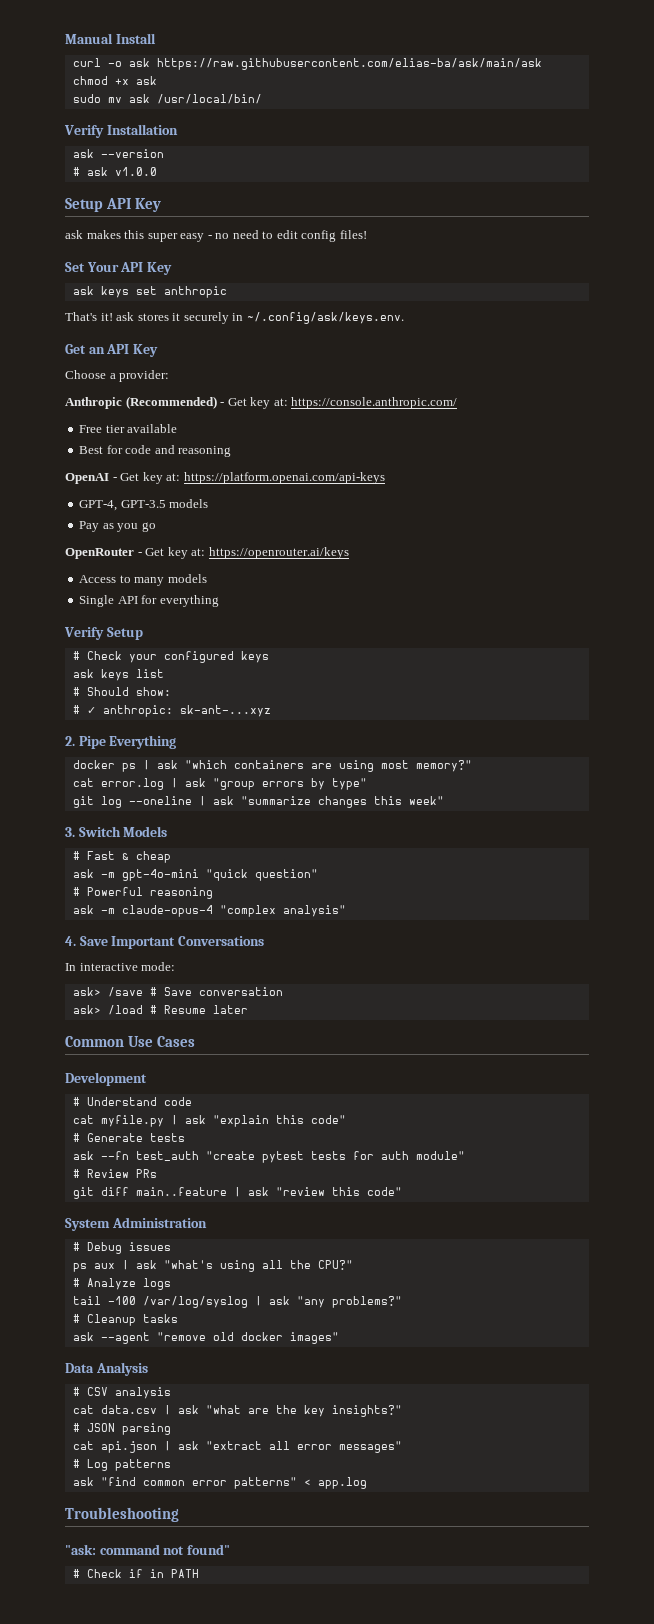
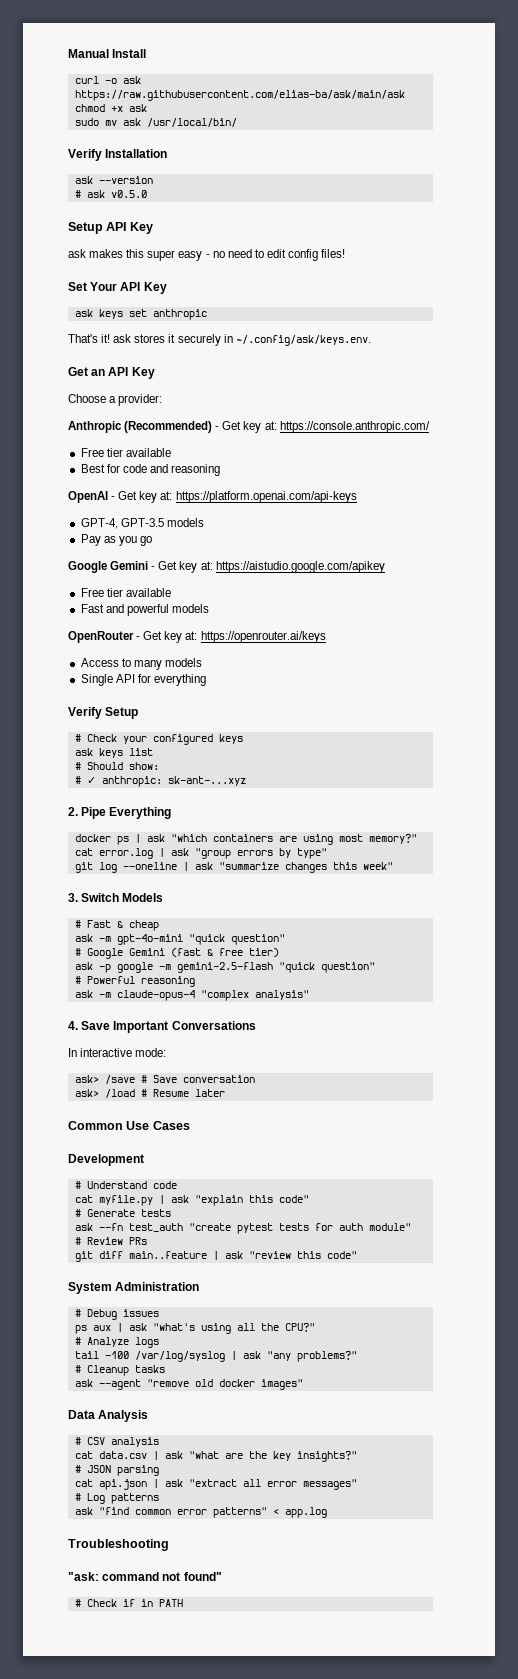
[114,167,157,176] v1.0.0 -> [110,190,147,198] v0.5.0
(156, 527) none -> [68,561,385,573] [80,588,171,597] [80,604,209,616] // Google Gemini - Get key at: https://aistudio.google.com/apikey // Free tier available // Fast and powerful models
(318, 875) none -> [74,948,279,959] [74,962,375,973] // # Google Gemini (fast & free tier) // ask -p google -m gemini-2.5-flash "quick question"

